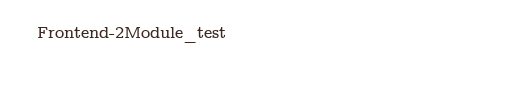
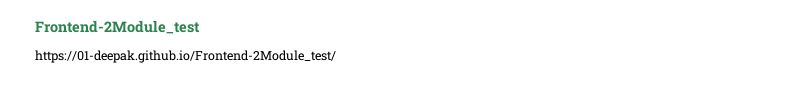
(226, 35) none -> [35,50,336,63] // https://01-deepak.github.io/Frontend-2Module_test/

